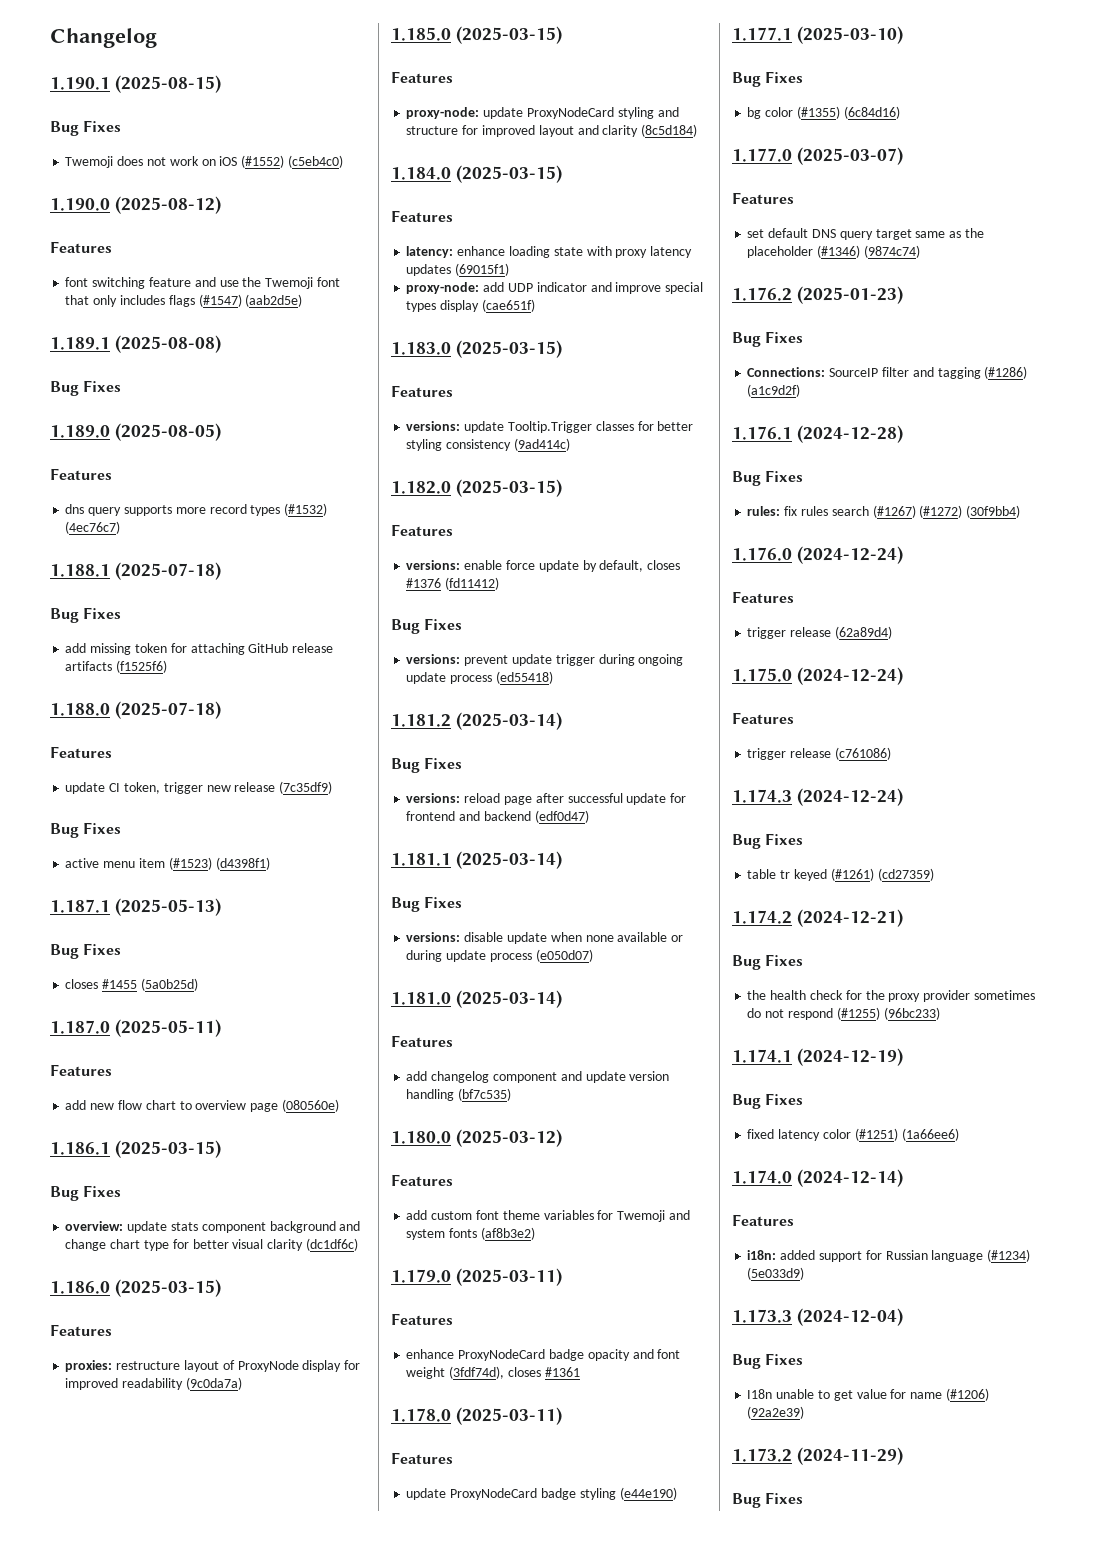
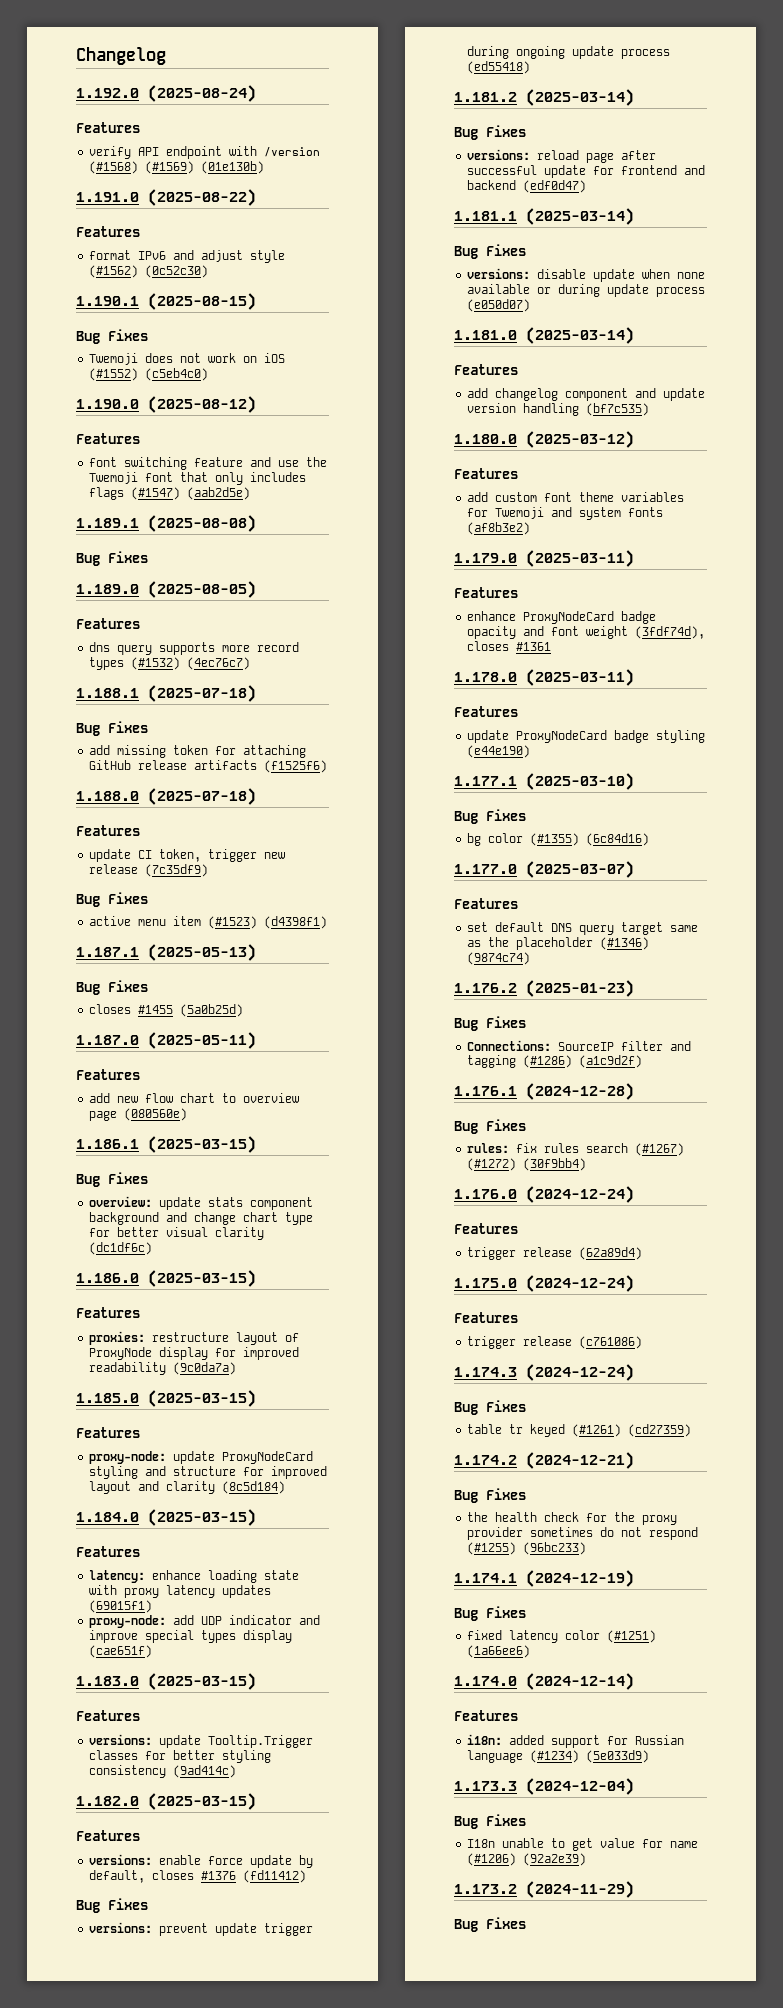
(157, 38) none -> [76,85,256,102] [76,122,140,133] [89,146,321,159] [89,161,265,174] [76,189,256,206] [76,226,140,237] [89,250,286,263] [89,265,209,278] // 1.192.0 (2025-08-24) // Features // verify API endpoint with /version (#1568) (#1569) (01e130b) // 1.191.0 (2025-08-22) // Features // format IPv6 and adjust style (#1562) (0c52c30)

